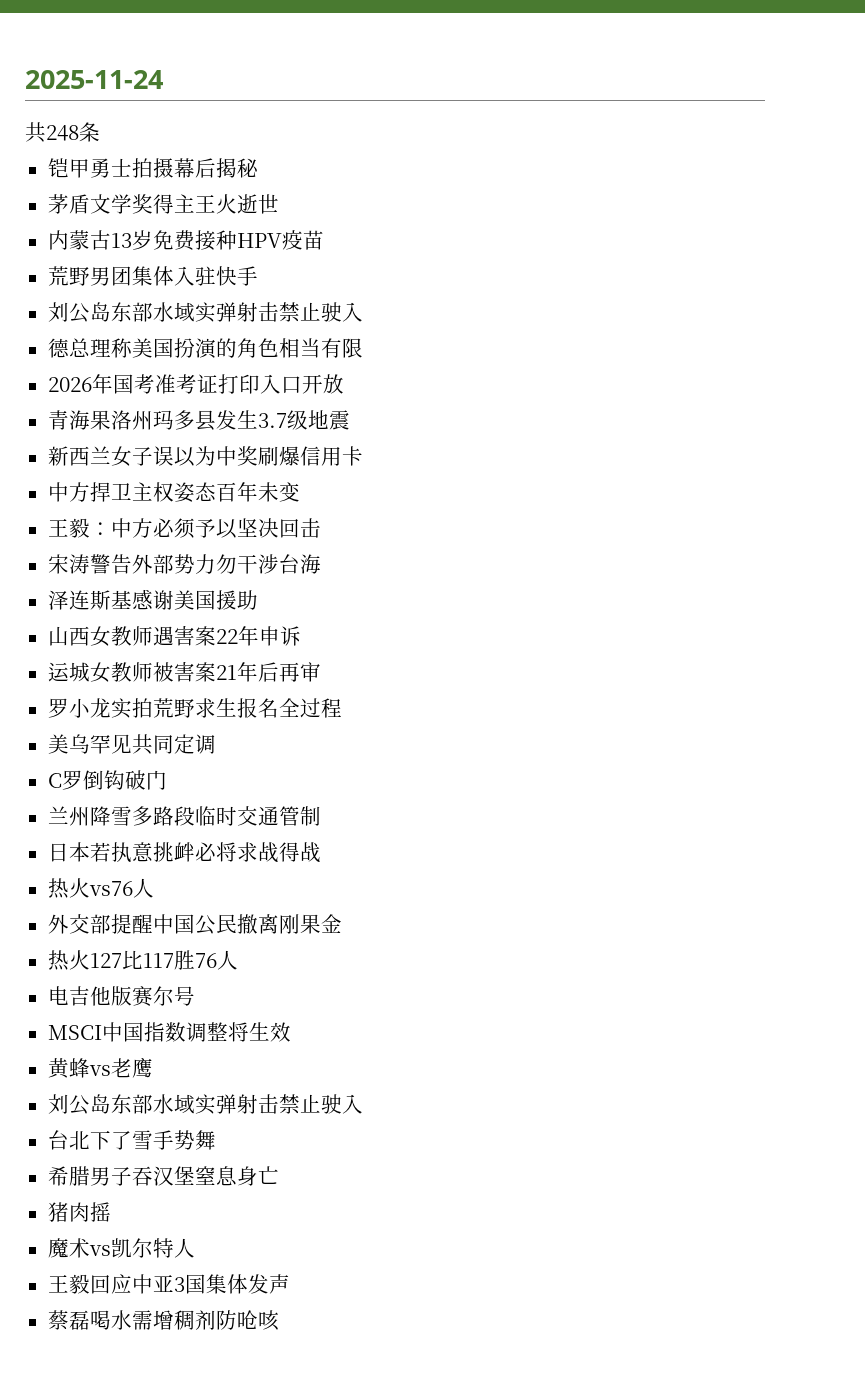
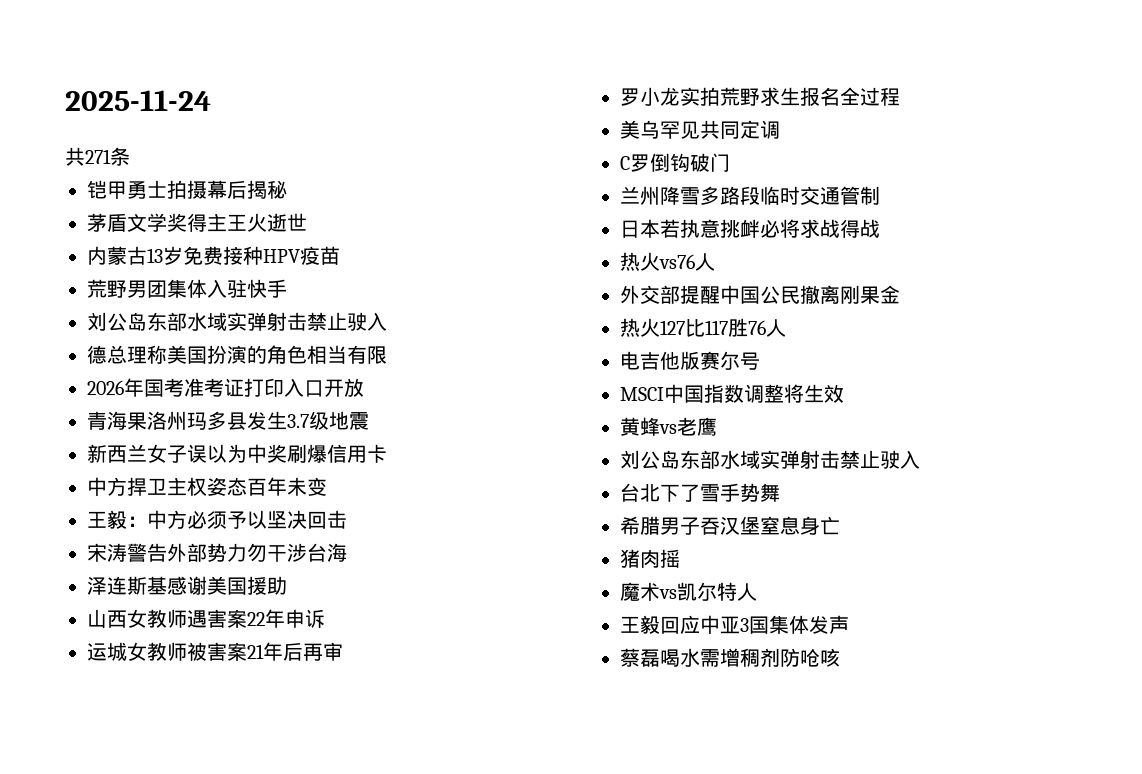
[46,125,79,141] 248 -> [85,149,111,164] 271

